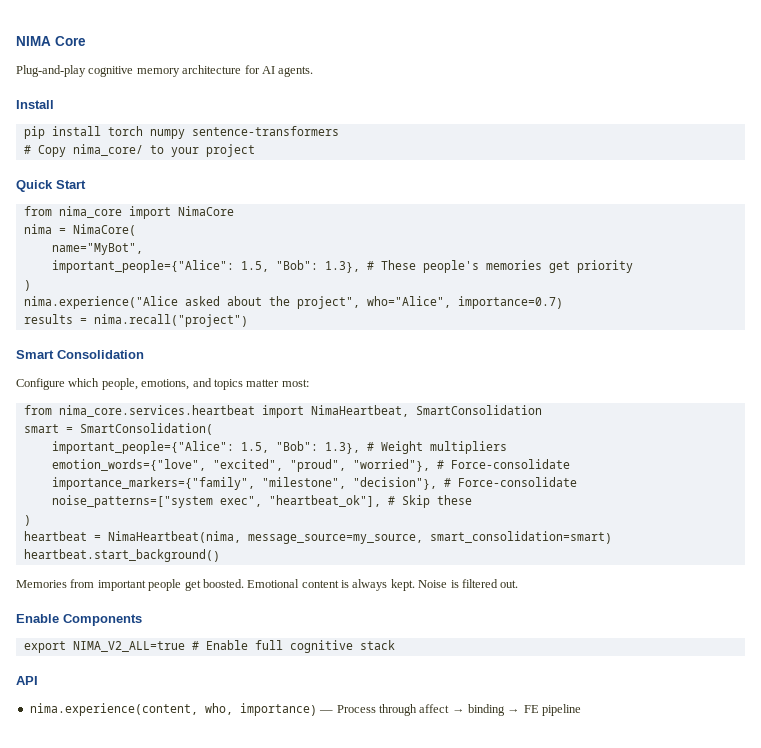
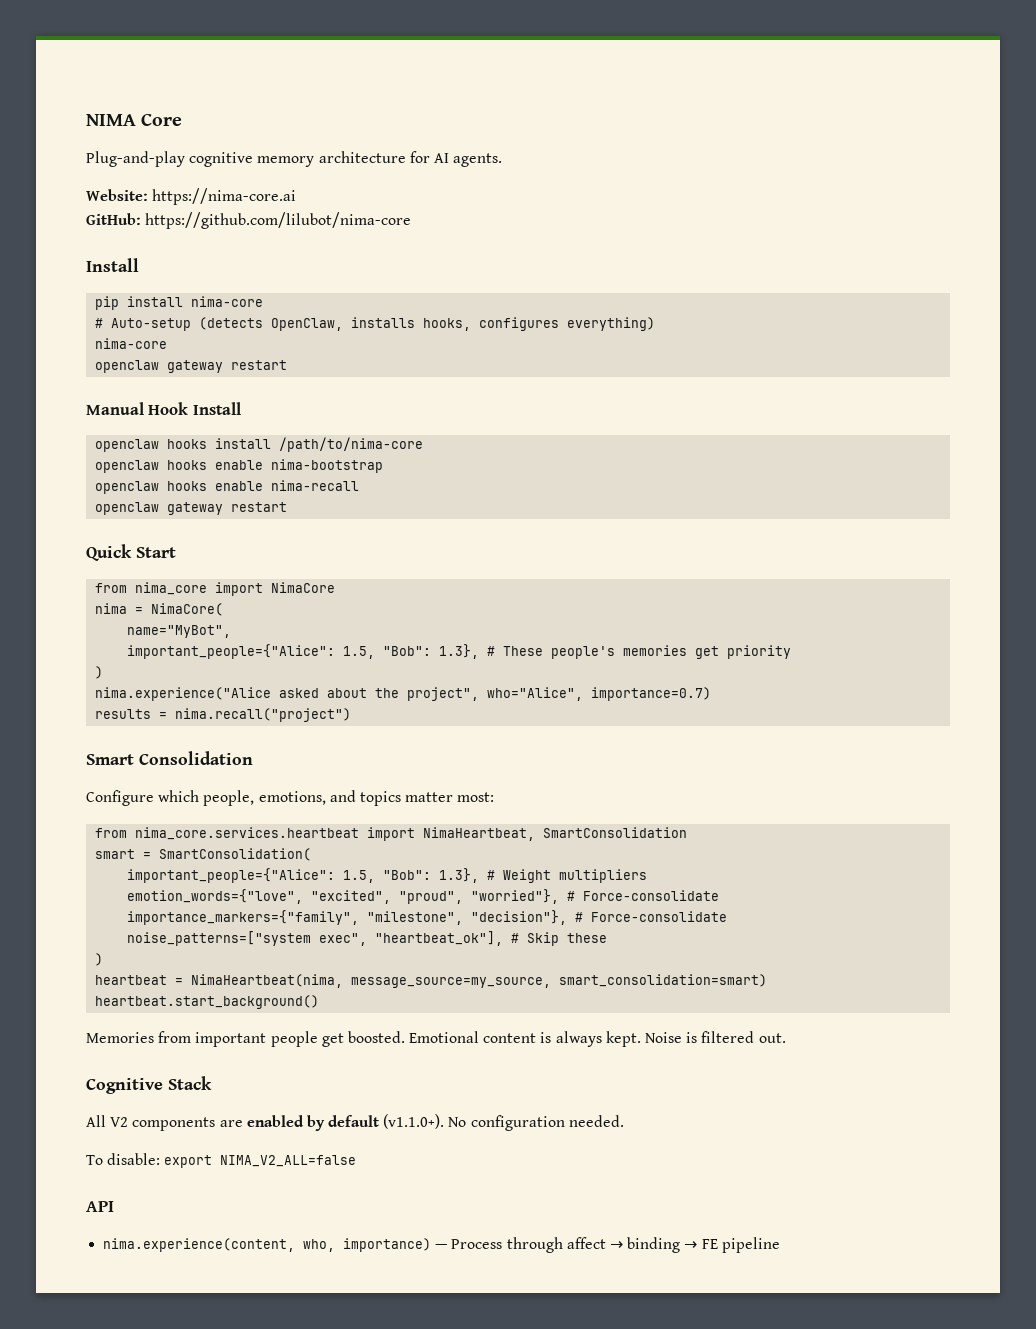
(314, 71) none -> [86,188,297,205] [86,212,412,229] // Website: https://nima-core.ai // GitHub: https://github.com/lilubot/nima-core
[107,126,339,139] [23,144,255,157] torch numpy sentence-transformers // # Copy nima_core/ to your project -> [191,296,264,307] [95,317,656,331] [95,338,168,349] [95,360,288,373] [86,402,241,415] [95,437,424,452] [95,459,384,473] [95,480,360,494] [95,502,288,515] nima-core // # Auto-setup (detects OpenClaw, installs hooks, configures everything) // nima-core // openclaw gateway restart // Manual Hook Install // openclaw hooks install /path/to/nima-core // openclaw hooks enable nima-bootstrap // openclaw hooks enable nima-recall // openclaw gateway restart
[16,614,142,626] [23,640,395,653] Enable Components // export NIMA_V2_ALL=true # Enable full cognitive stack -> [86,1076,212,1094] [86,1114,624,1131] [86,1153,357,1168] Cognitive Stack // All V2 components are enabled by default (v1.1.0+). No configuration needed. // To disable: export NIMA_V2_ALL=false

